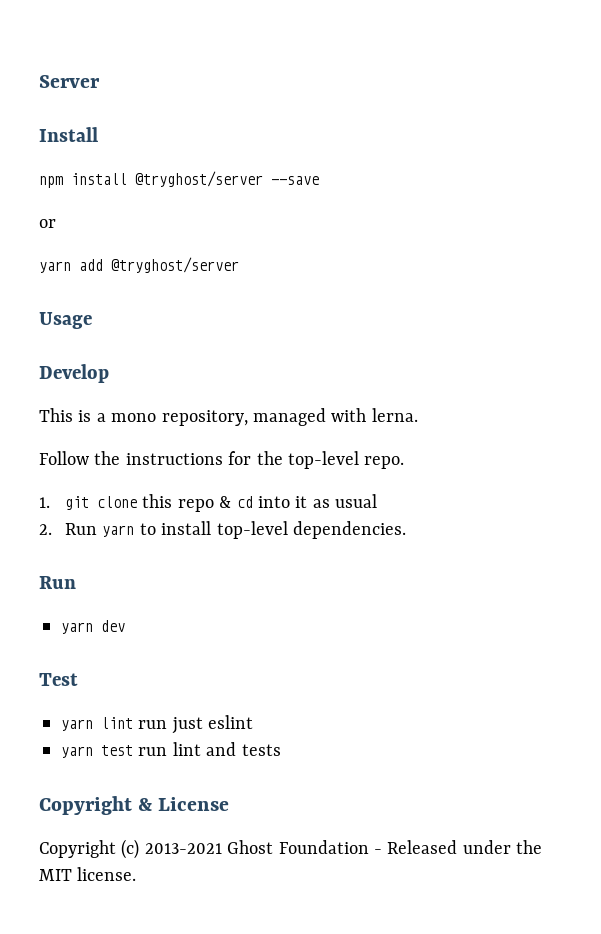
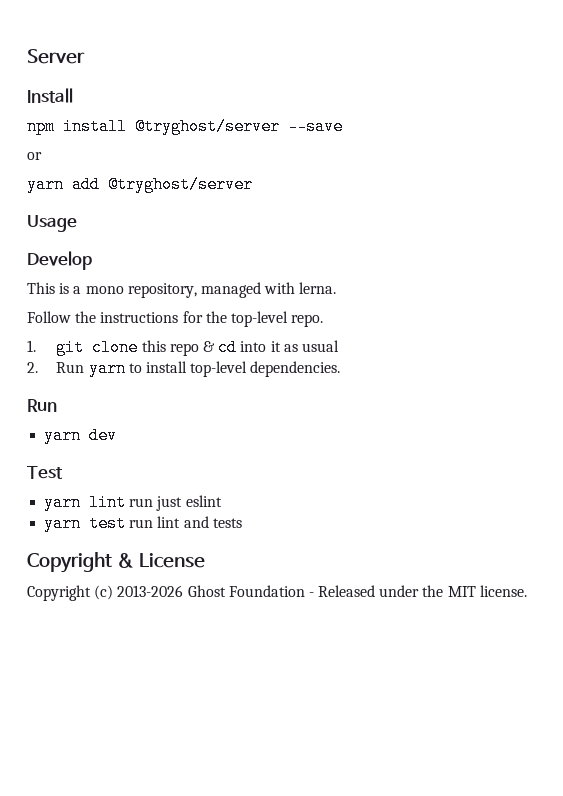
[144,843,222,854] 2013-2021 -> [117,585,184,597] 2013-2026

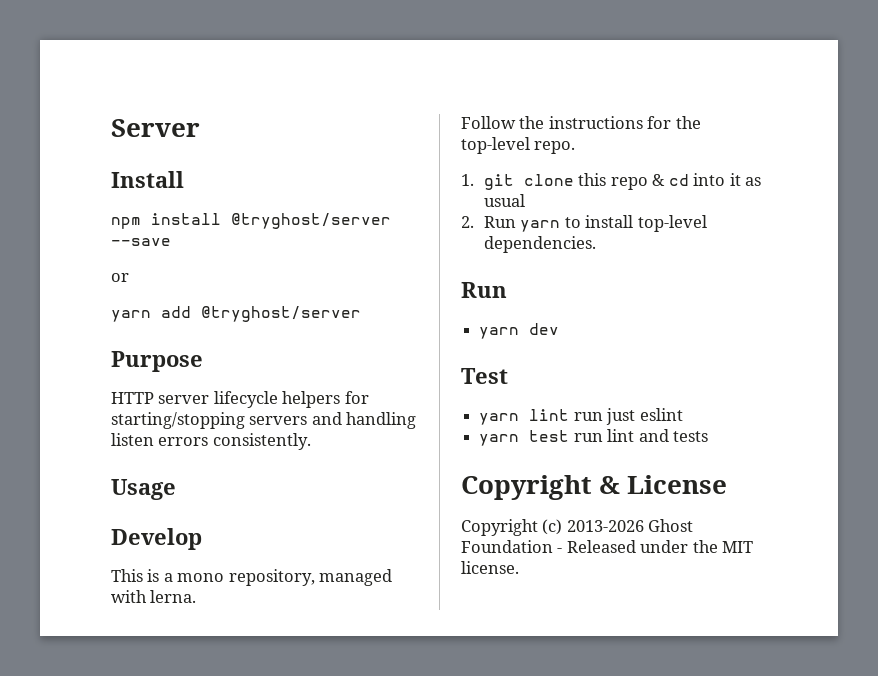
(253, 184) none -> [111,351,203,372] [111,391,369,408] [111,412,417,429] [111,433,311,450] // Purpose // HTTP server lifecycle helpers for starting/stopping servers and handling listen errors consistently.

